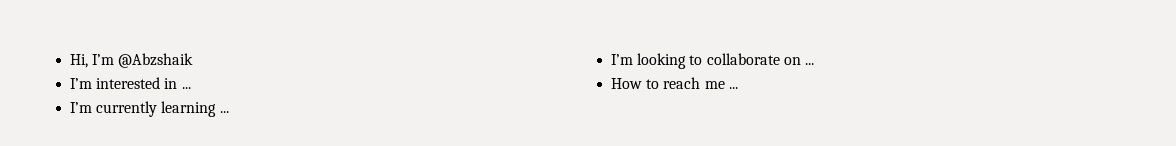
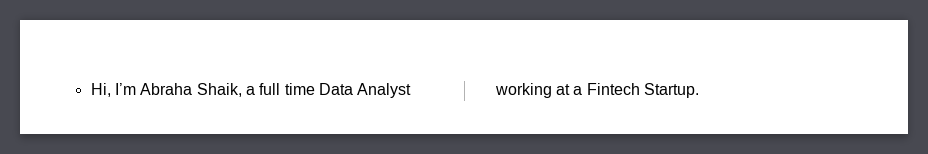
[118,53,194,68] [70,77,191,89] [70,101,229,117] [611,53,814,69] [611,77,738,89] @Abzshaik // I’m interested in ... // I’m currently learning ... // I’m looking to collaborate on ... // How to reach me ... -> [140,83,699,98] Abraha Shaik, a full time Data Analyst working at a Fintech Startup.

